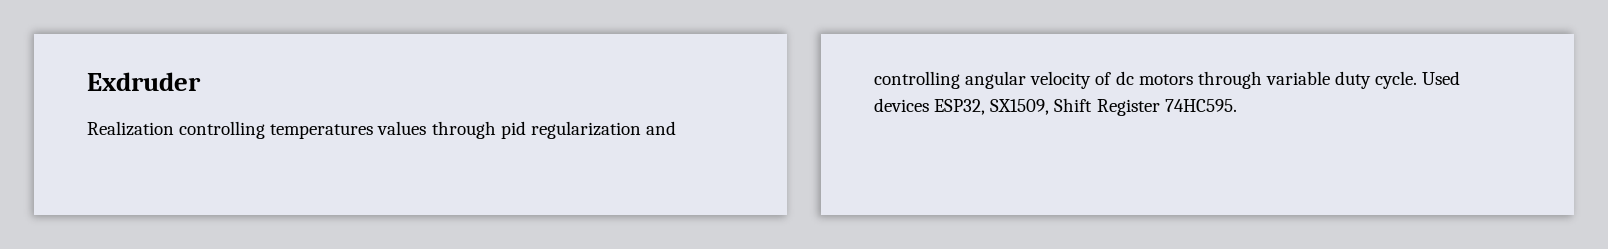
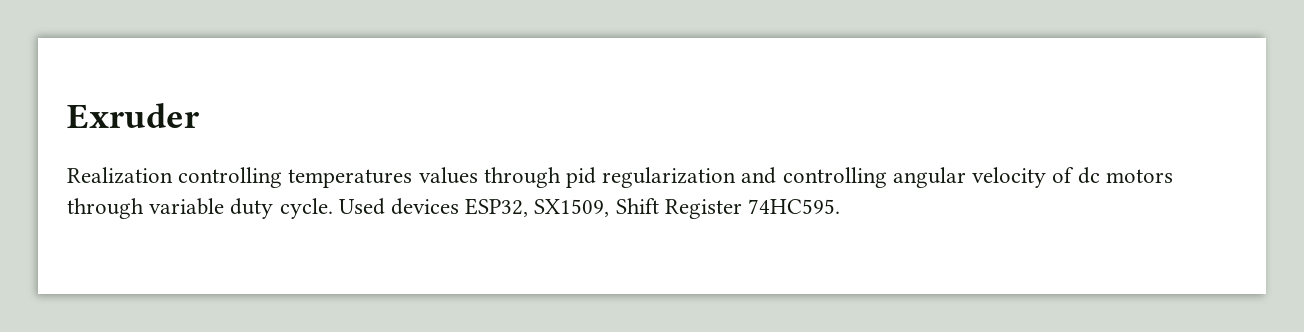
[87,72,201,91] Exdruder -> [67,103,199,129] Exruder

